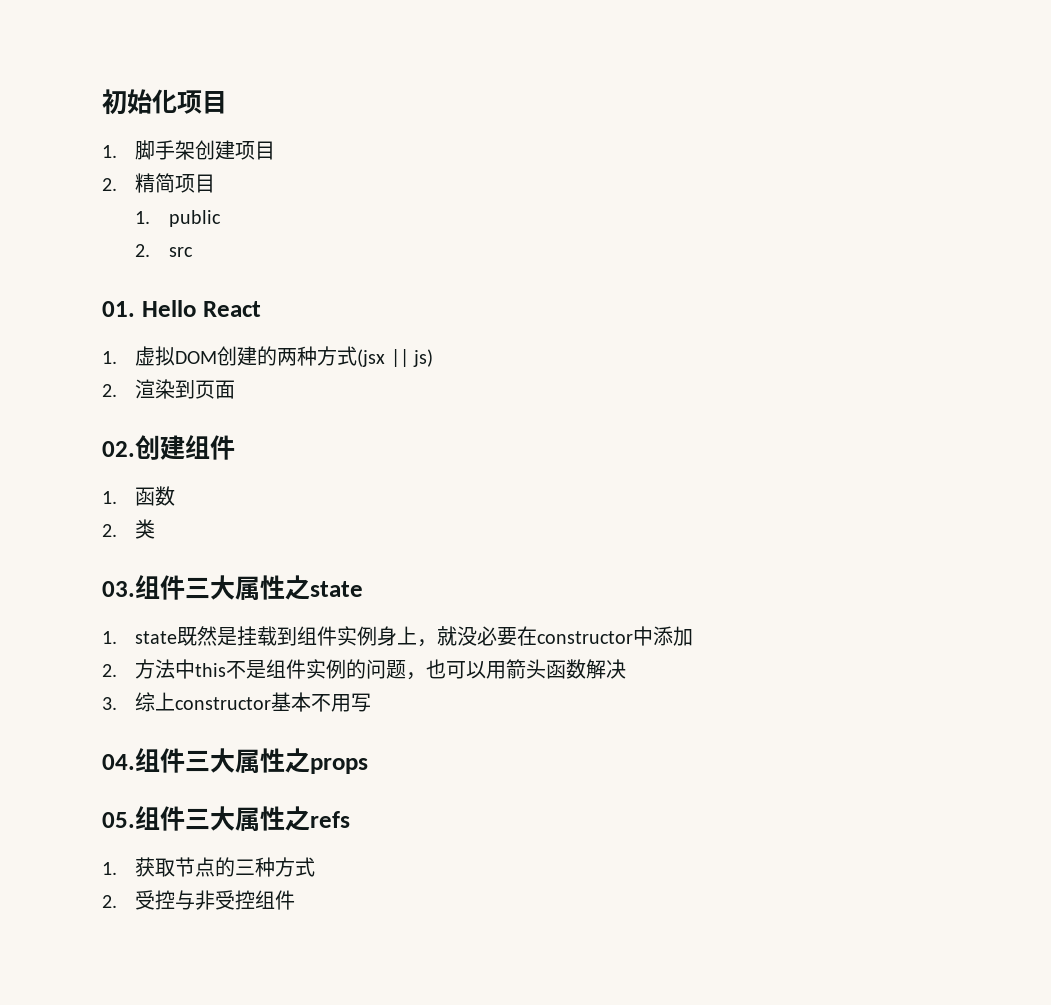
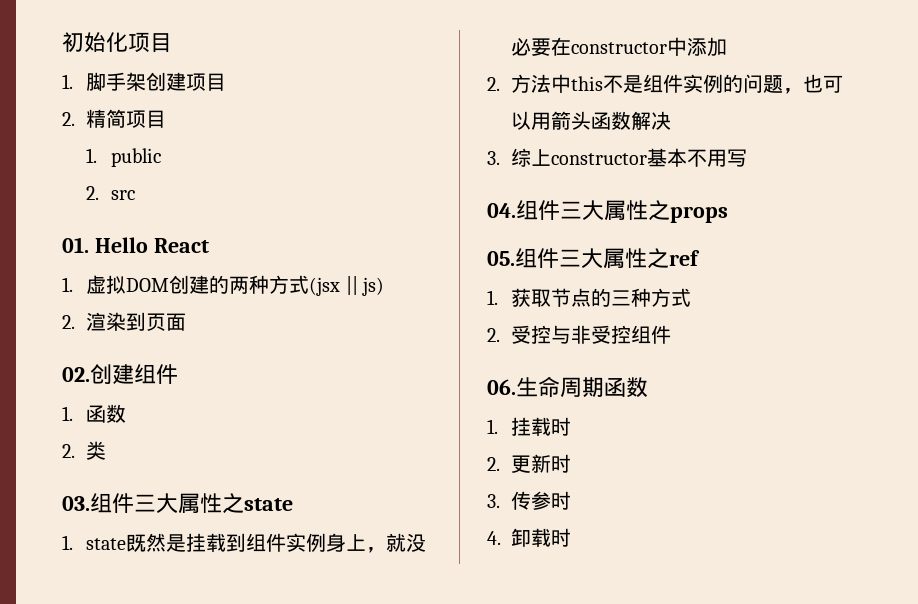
[310,811,350,828] refs -> [669,250,700,266] ref
(296, 900) none -> [487,376,648,398] [487,417,572,436] [487,454,572,473] [487,491,572,510] [487,528,572,547] // 06.生命周期函数 // 1.挂载时 // 2.更新时 // 3.传参时 // 4.卸载时

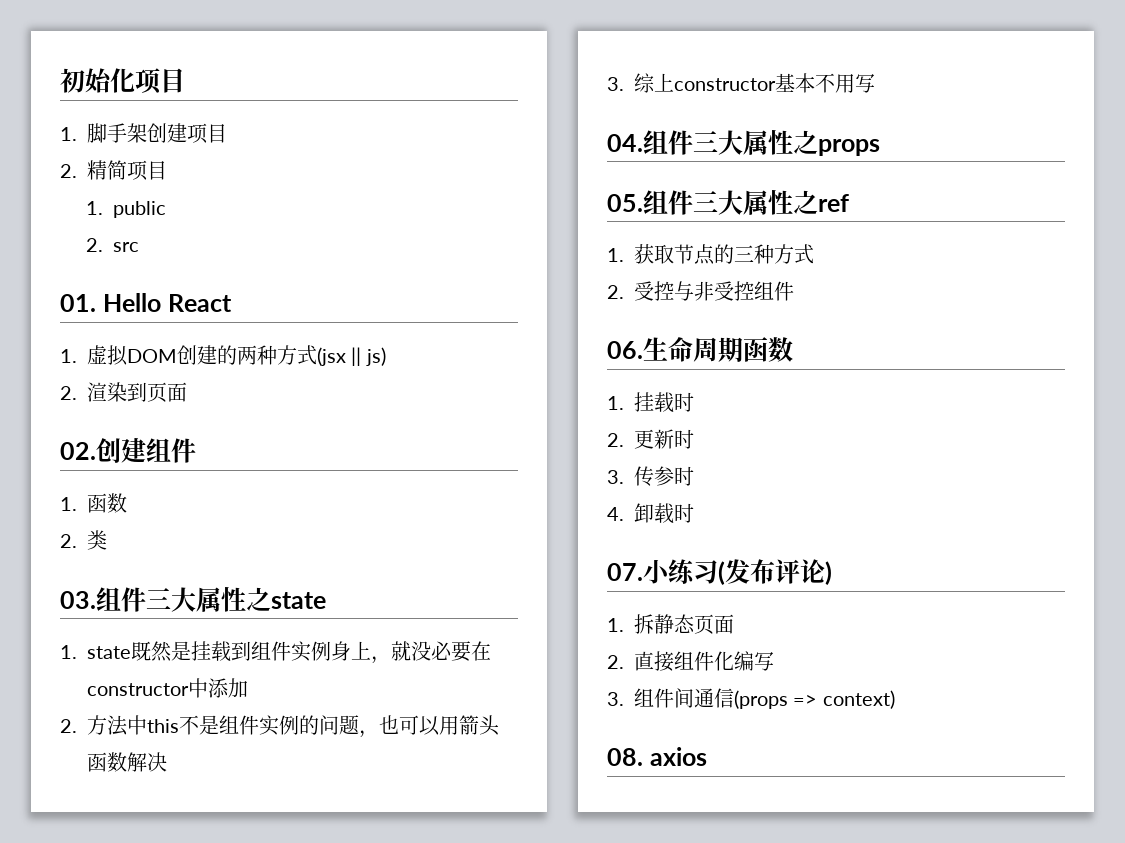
(572, 537) none -> [607,559,832,585] [607,614,734,634] [607,651,774,672] [607,688,895,709] [607,747,707,766] // 07.小练习(发布评论) // 1.拆静态页面 // 2.直接组件化编写 // 3.组件间通信(props => context) // 08. axios

